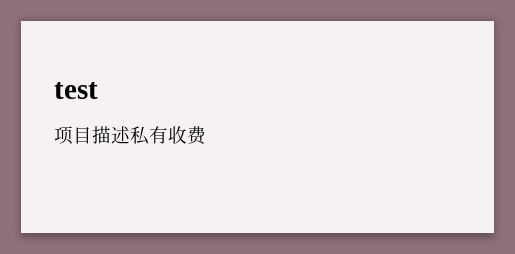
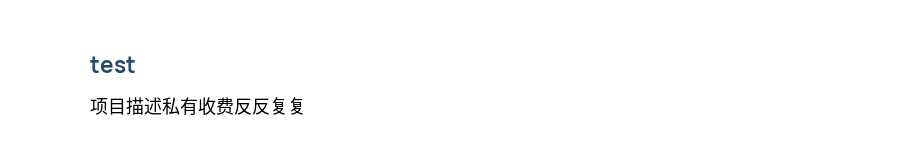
(206, 135) none -> [234,97,306,115] 反反复复

